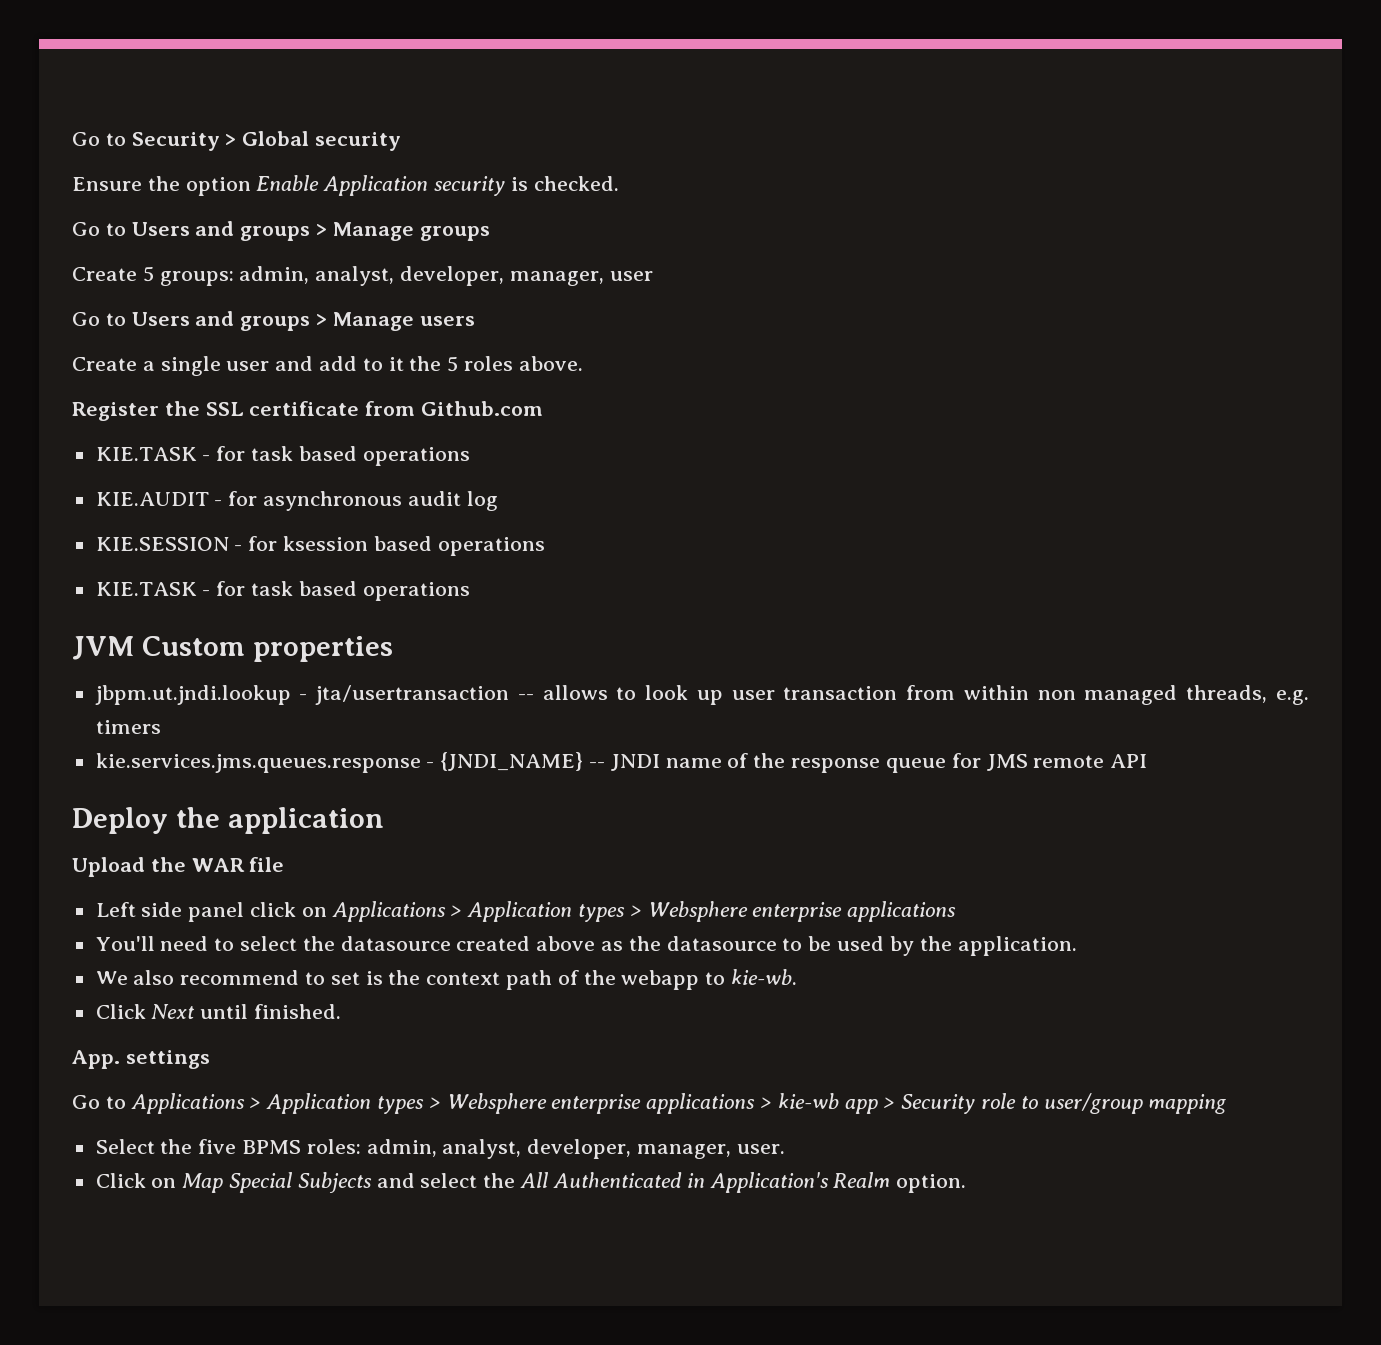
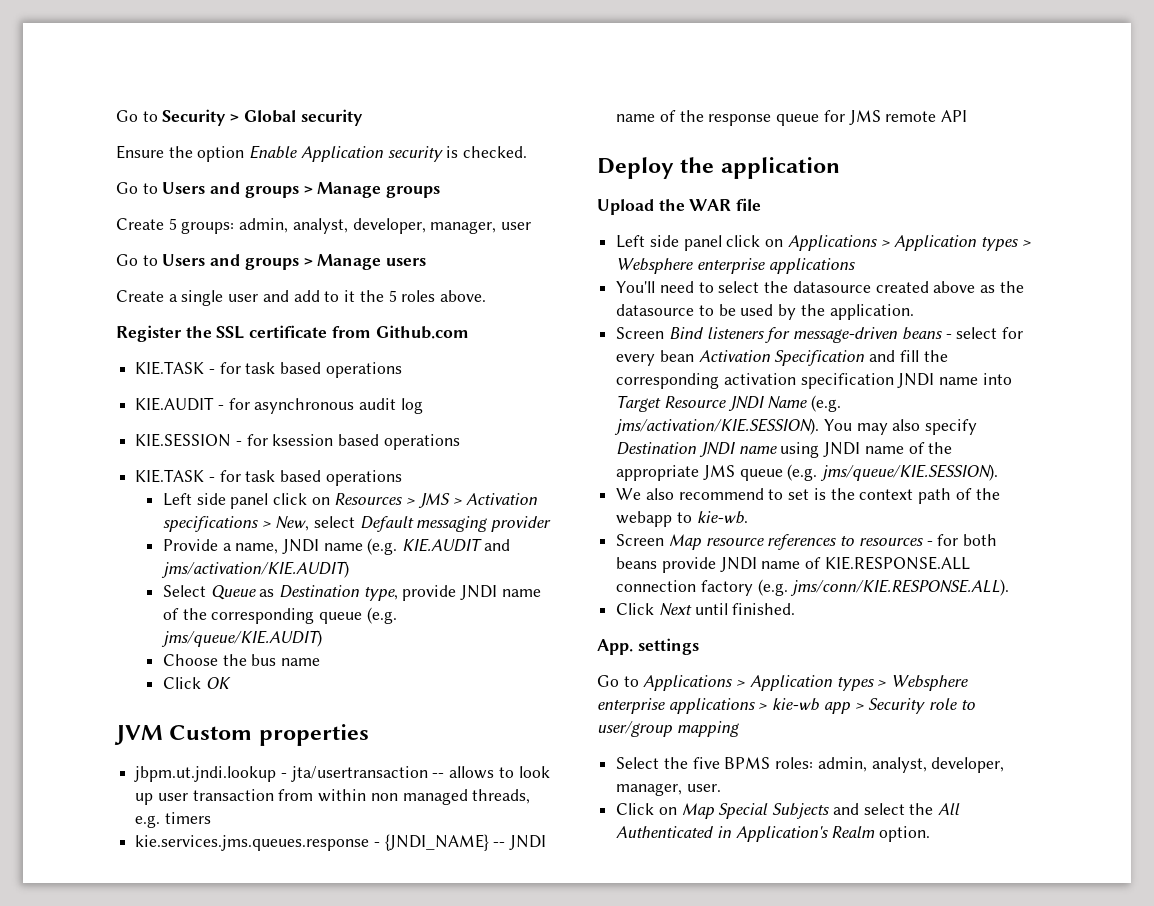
(470, 591) none -> [162,493,539,509] [162,516,552,532] [162,538,510,555] [160,561,349,578] [162,585,541,601] [162,607,397,624] [160,630,322,647] [162,654,321,666] [162,677,231,689] // Left side panel click on Resources > JMS > Activation specifications > New, select Default messaging provider // Provide a name, JNDI name (e.g. KIE.AUDIT and jms/activation/KIE.AUDIT) // Select Queue as Destination type, provide JNDI name of the corresponding queue (e.g. jms/queue/KIE.AUDIT) // Choose the bus name // Click OK
(1077, 946) none -> [616,327,1024,343] [616,350,948,366] [616,373,1012,389] [616,395,842,412] [614,418,978,435] [616,442,953,458] [616,464,999,481] // Screen Bind listeners for message-driven beans - select for every bean Activation Specification and fill the corresponding activation specification JNDI name into Target Resource JNDI Name (e.g. jms/activation/KIE.SESSION). You may also specify Destination JNDI name using JNDI name of the appropriate JMS queue (e.g. jms/queue/KIE.SESSION).
(798, 977) none -> [616,534,998,550] [616,556,970,573] [616,579,1010,596] // Screen Map resource references to resources - for both beans provide JNDI name of KIE.RESPONSE.ALL connection factory (e.g. jms/conn/KIE.RESPONSE.ALL).

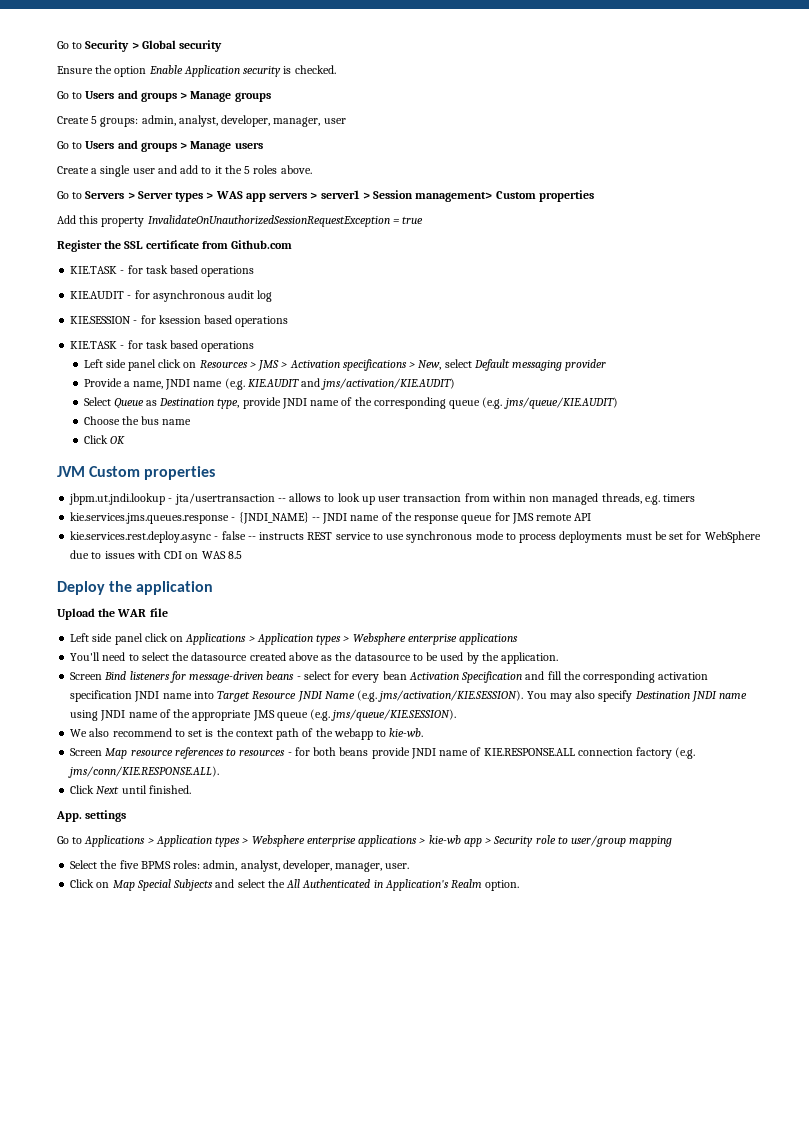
(486, 296) none -> [57,190,594,202] [57,215,424,227] // Go to Servers > Server types > WAS app servers > server1 > Session management> Custom properties // Add this property InvalidateOnUnauthorizedSessionRequestException = true
(968, 116) none -> [70,531,761,543] [70,550,242,559] // kie.services.rest.deploy.async - false -- instructs REST service to use synchronous mode to process deployments must be set for WebSphere due to issues with CDI on WAS 8.5

